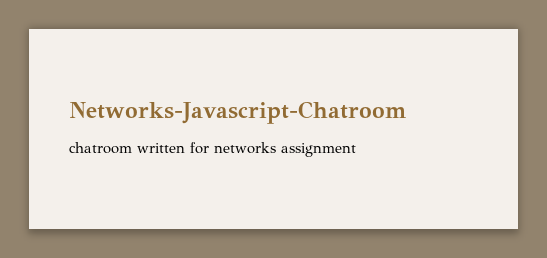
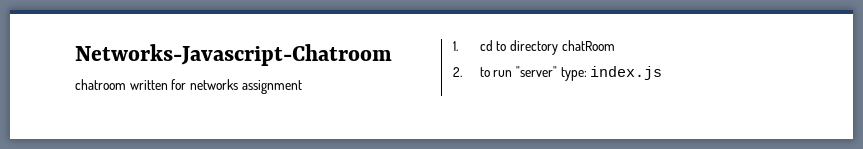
(356, 150) none -> [453,40,615,55] [453,66,663,81] // 1. cd to directory chatRoom // 2. to run "server" type: index.js

